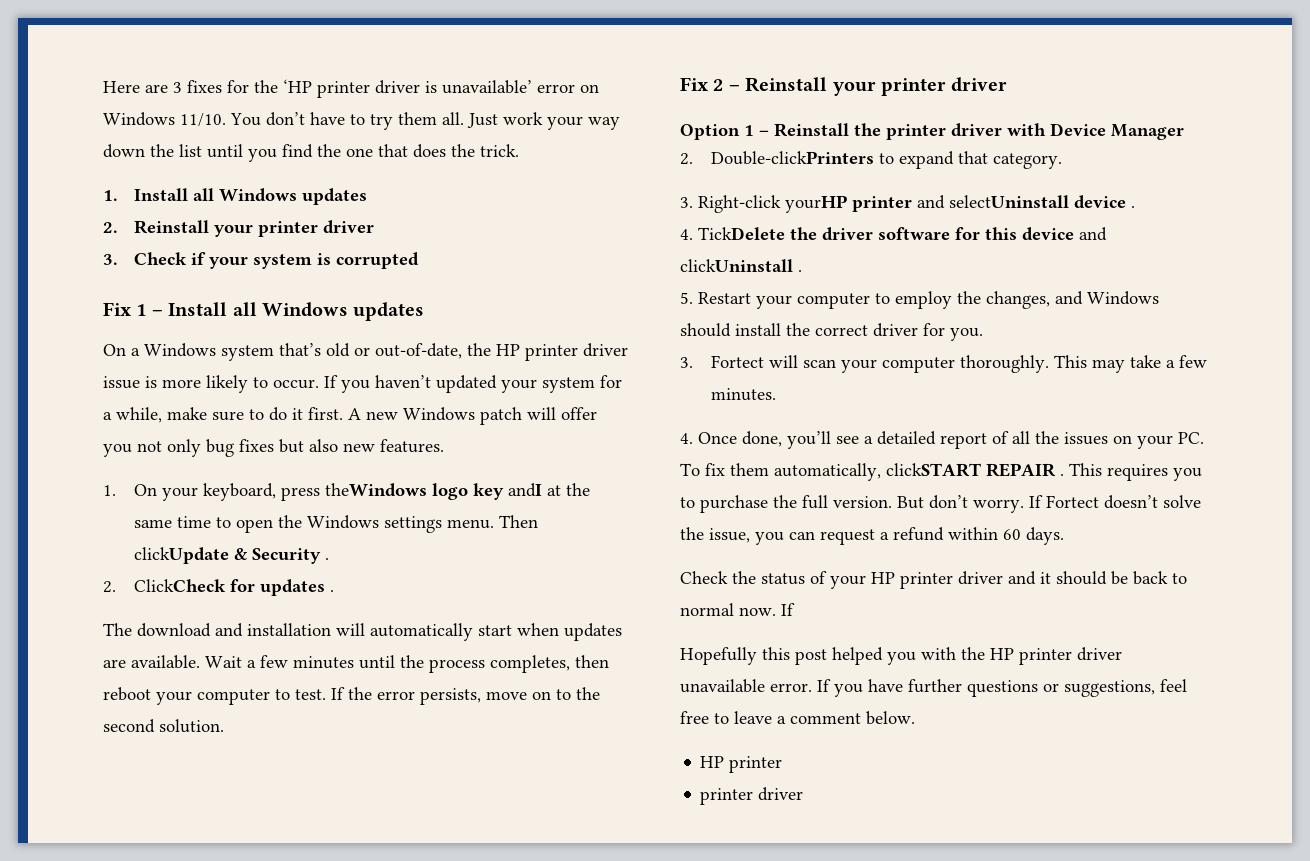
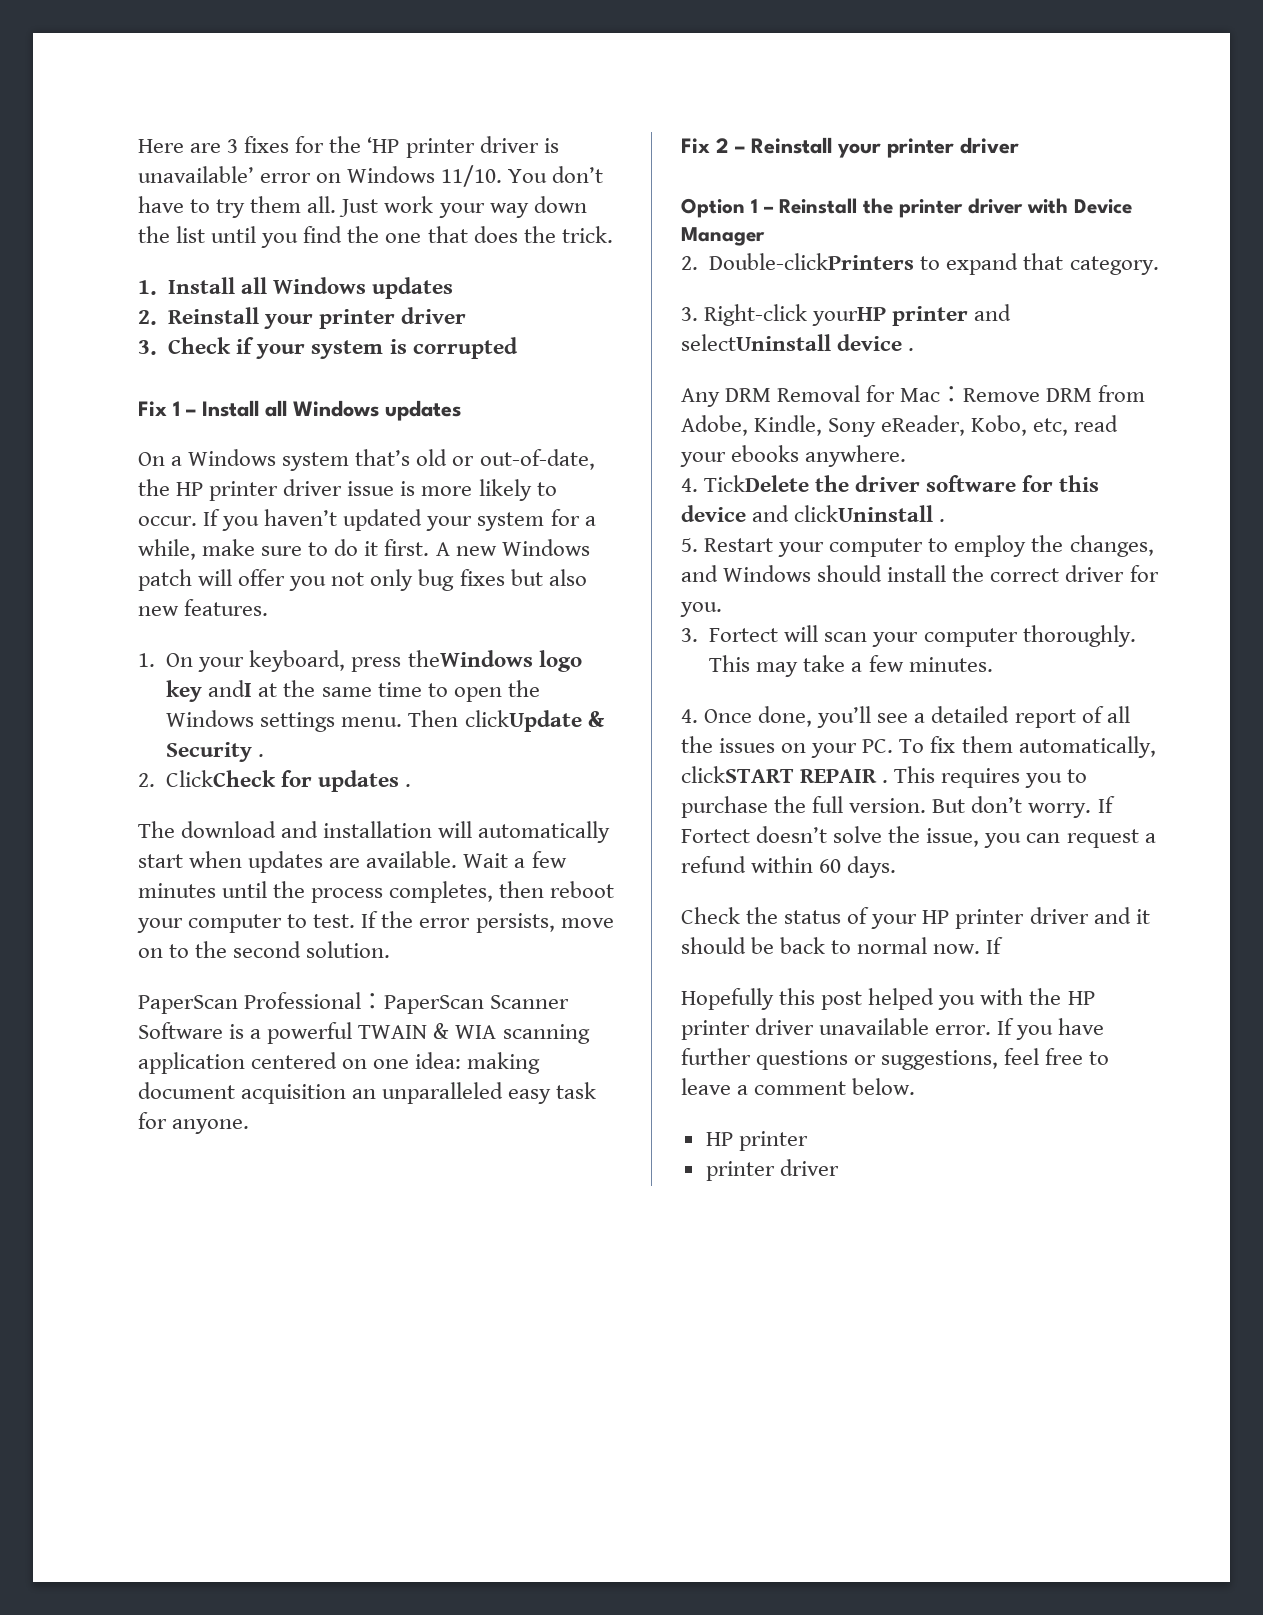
(224, 726) none -> [138,992,570,1014] [138,1022,590,1044] [138,1052,541,1074] [138,1082,597,1104] [138,1112,250,1134] // PaperScan Professional：PaperScan Scanner Software is a powerful TWAIN & WIA scanning application centered on one idea: making document acquisition an unparalleled easy task for anyone.
(1135, 207) none -> [681,385,1146,407] [681,415,1119,437] [680,445,907,467] // Any DRM Removal for Mac：Remove DRM from Adobe, Kindle, Sony eReader, Kobo, etc, read your ebooks anywhere.

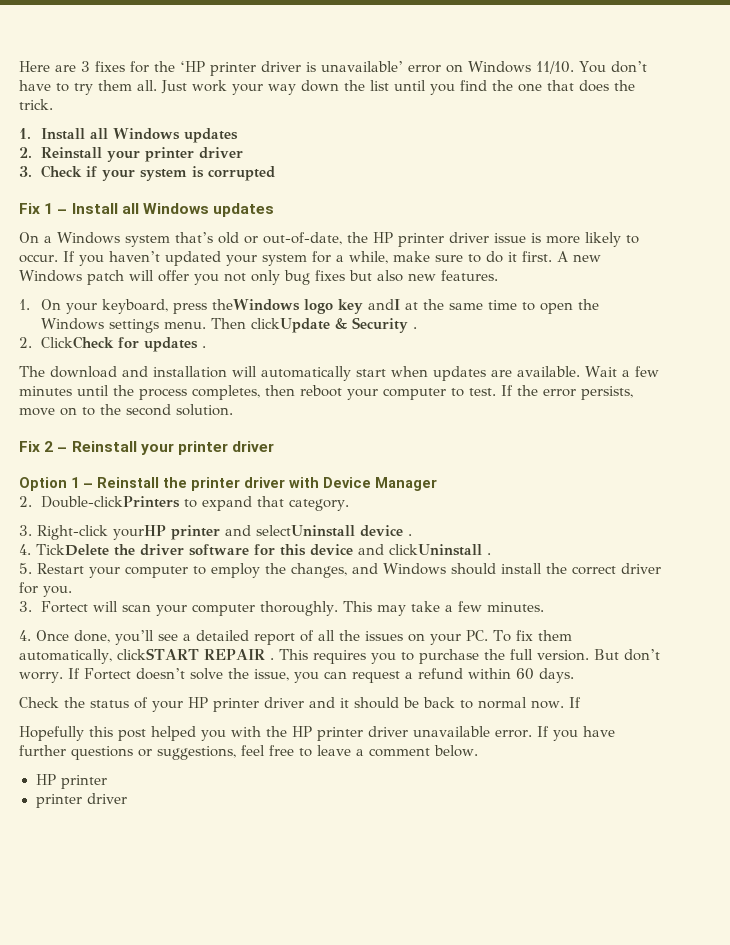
[138,992,570,1014] [138,1022,590,1044] [138,1052,541,1074] [138,1082,597,1104] [138,1112,250,1134] // PaperScan Professional：PaperScan Scanner Software is a powerful TWAIN & WIA scanning application centered on one idea: making document acquisition an unparalleled easy task for anyone. -> (233, 410) none
[681,385,1146,407] [681,415,1119,437] [680,445,907,467] // Any DRM Removal for Mac：Remove DRM from Adobe, Kindle, Sony eReader, Kobo, etc, read your ebooks anywhere. -> (412, 535) none

